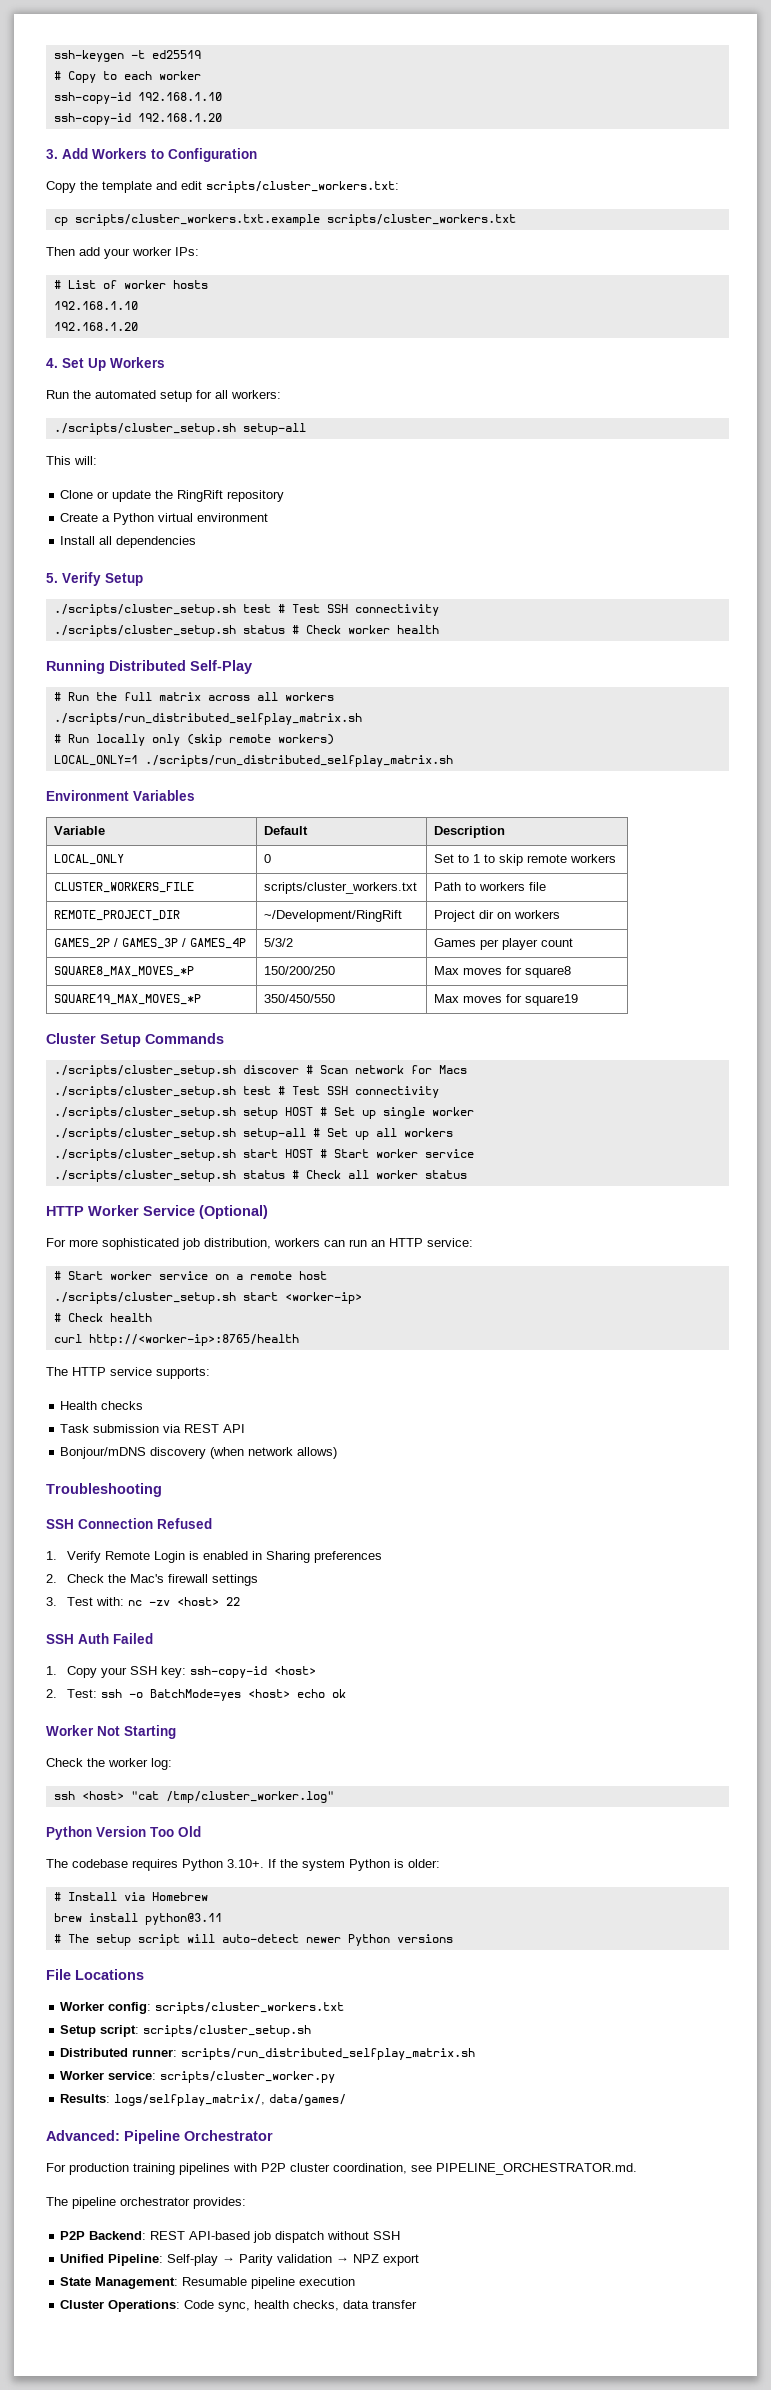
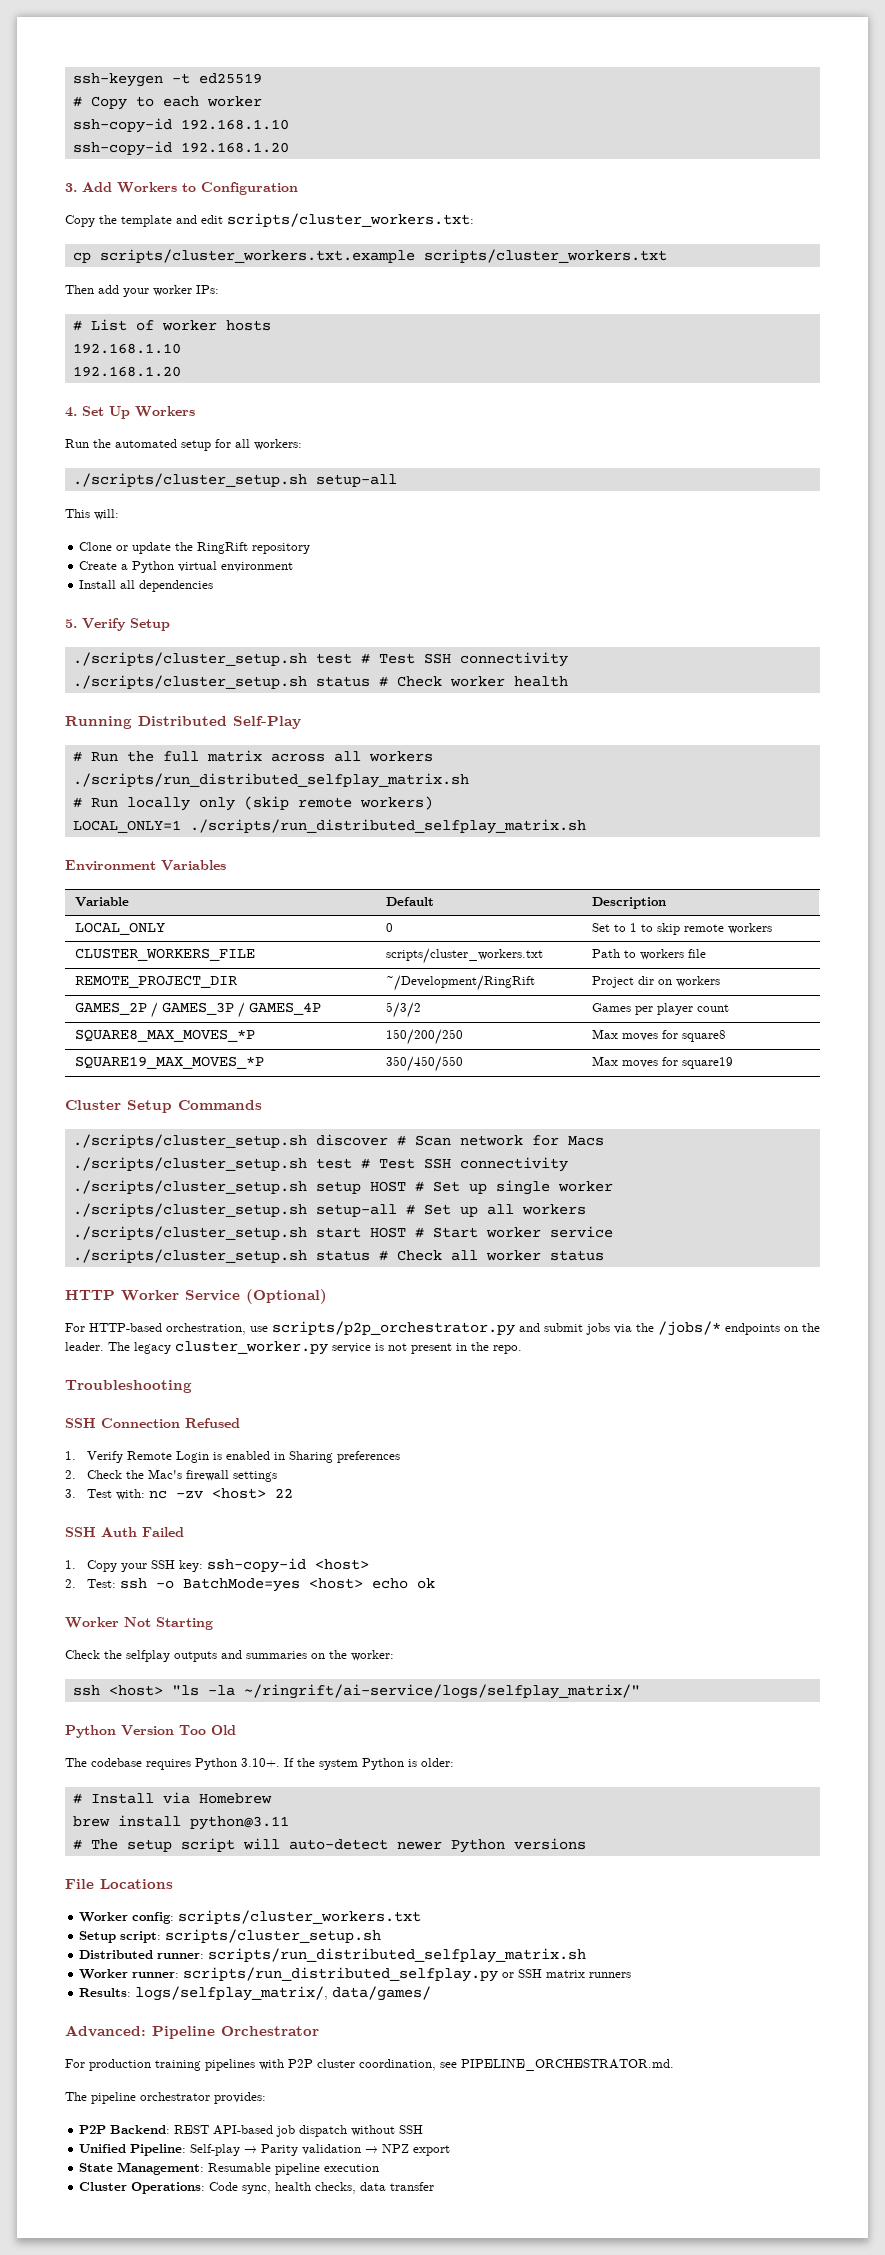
[69,1238,473,1250] [53,1271,327,1280] [53,1292,362,1304] [53,1313,152,1322] [53,1334,299,1346] [46,1367,210,1379] [60,1401,144,1410] [60,1424,246,1433] [60,1447,338,1459] more sophisticated job distribution, workers can run an HTTP service: // # Start worker service on a remote host // ./scripts/cluster_setup.sh start <worker-ip> // # Check health // curl http://<worker-ip>:8765/health // The HTTP service supports: // Health checks // Task submission via REST API // Bonjour/mDNS discovery (when network allows) -> [89,1321,820,1336] [65,1341,522,1355] HTTP-based orchestration, use scripts/p2p_orchestrator.py and submit jobs via the /jobs/* endpoints on the leader. The legacy cluster_worker.py service is not present in the repo.
[108,1758,172,1770] worker log: -> [126,1650,394,1662] selfplay outputs and summaries on the worker:
[130,1791,334,1803] "cat /tmp/cluster_worker.log" -> [171,1684,640,1699] "ls -la ~/ringrift/ai-service/logs/selfplay_matrix/"
[108,2071,336,2083] service: scripts/cluster_worker.py -> [132,1967,632,1982] runner: scripts/run_distributed_selfplay.py or SSH matrix runners

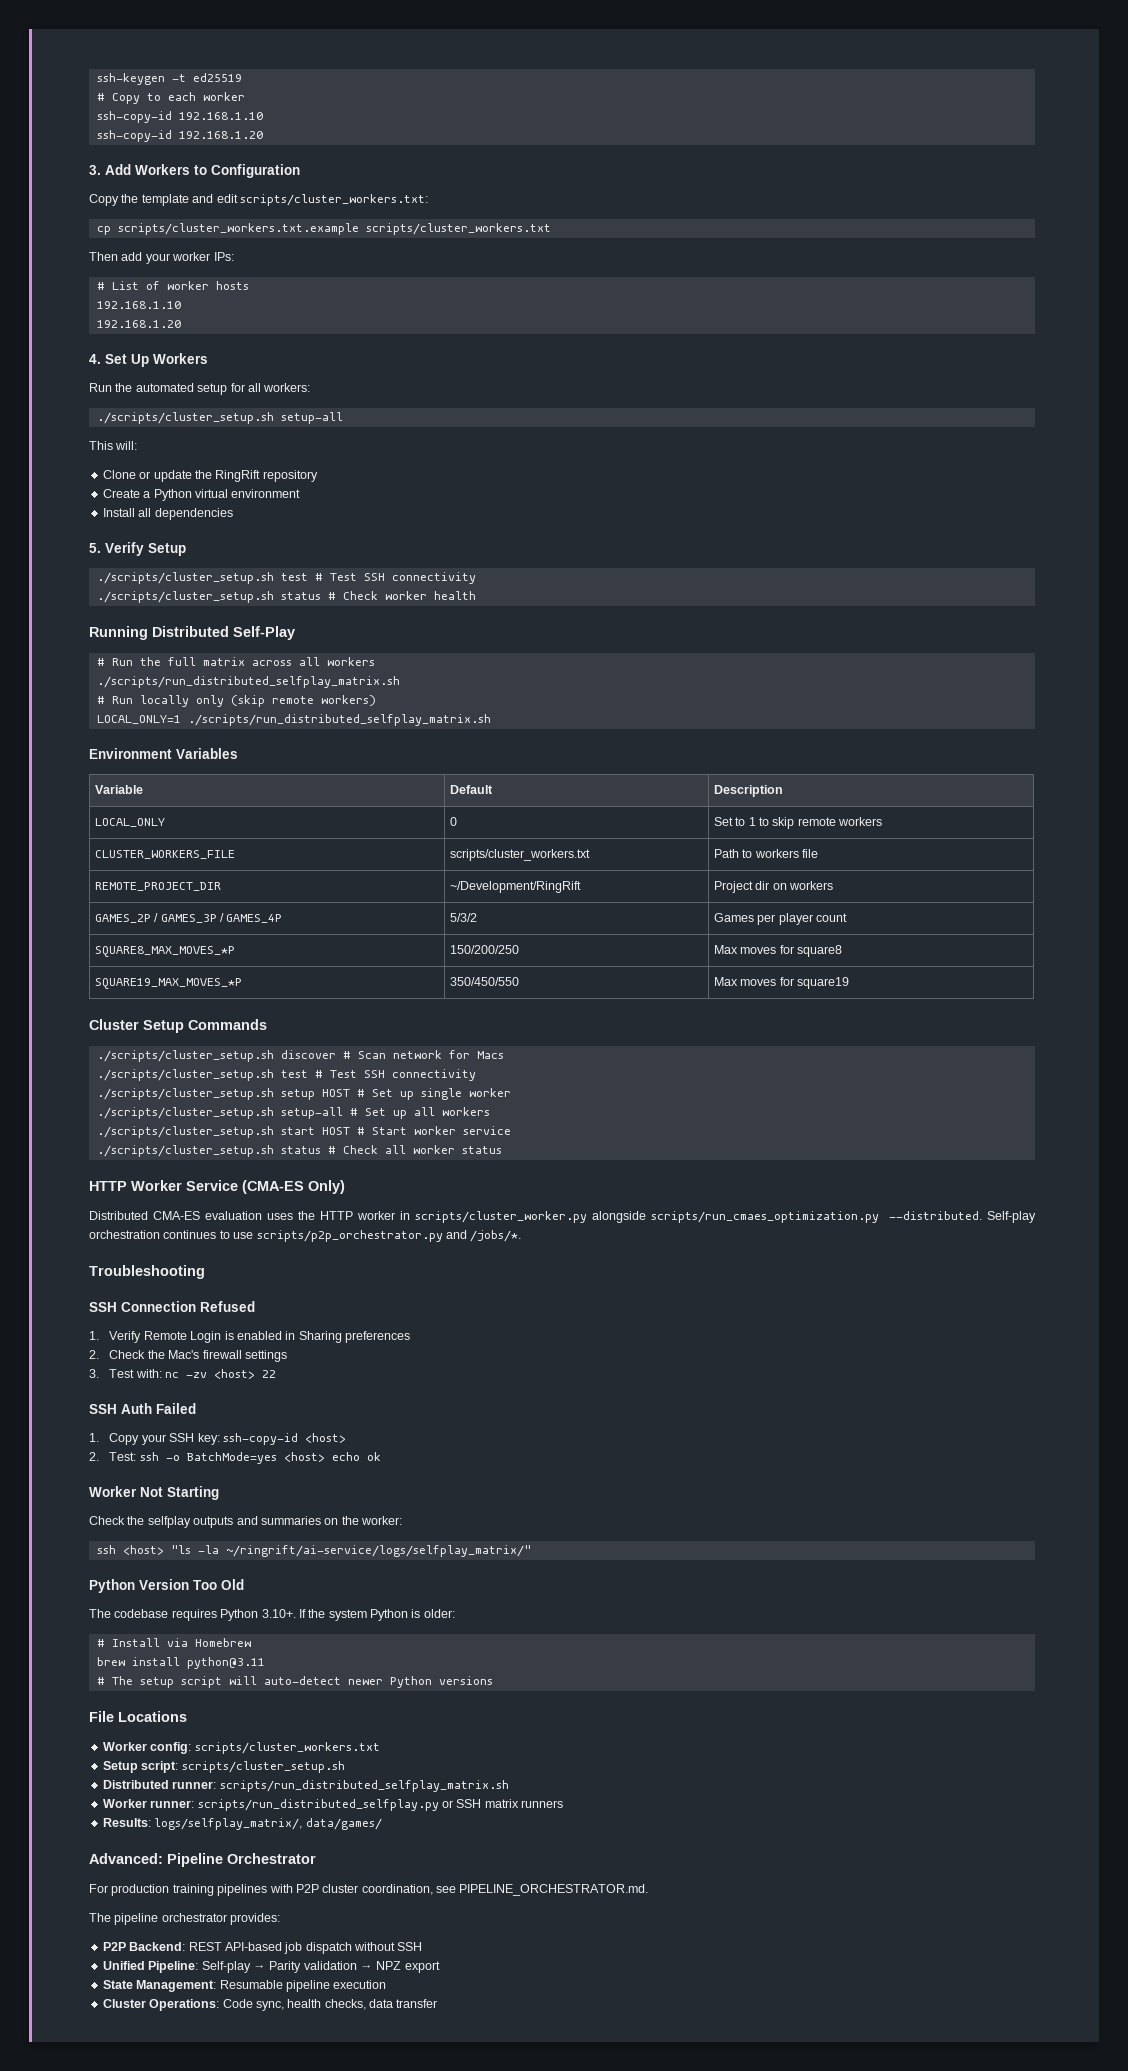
[246,1289,327,1304] [65,1321,820,1336] [65,1341,522,1355] (Optional) // For HTTP-based orchestration, use scripts/p2p_orchestrator.py and submit jobs via the /jobs/* endpoints on the leader. The legacy cluster_worker.py service is not present in the repo. -> [242,1180,345,1194] [89,1211,1036,1223] [89,1230,522,1242] (CMA-ES Only) // Distributed CMA-ES evaluation uses the HTTP worker in scripts/cluster_worker.py alongside scripts/run_cmaes_optimization.py --distributed. Self-play orchestration continues to use scripts/p2p_orchestrator.py and /jobs/*.

